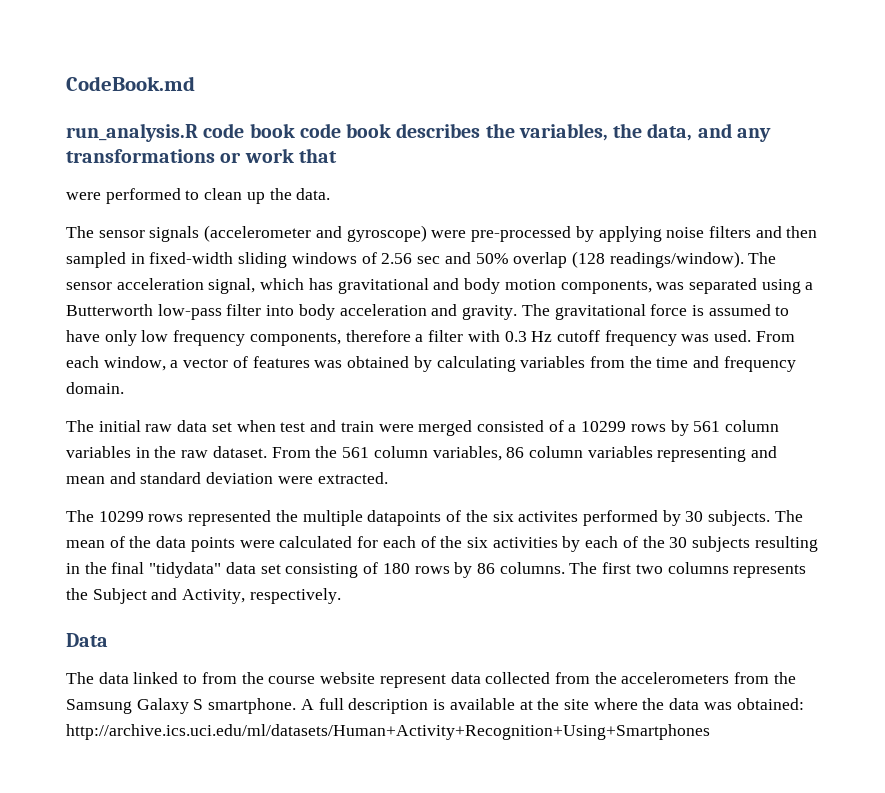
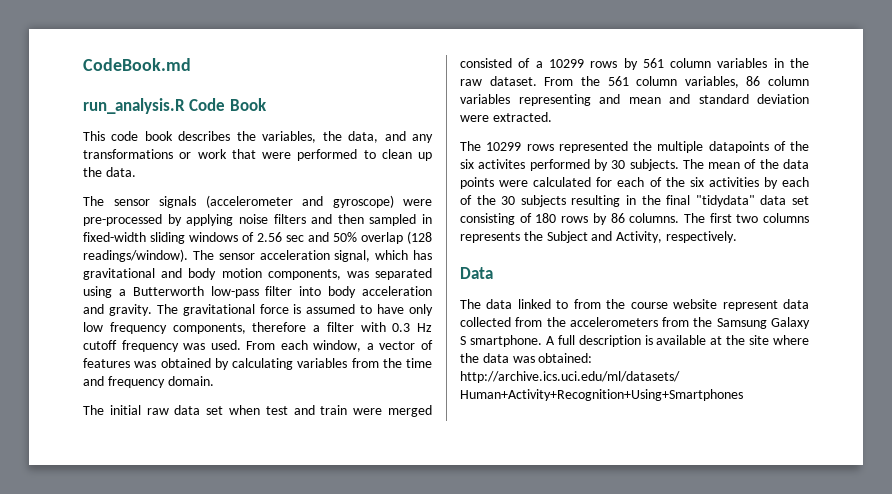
[203,123,295,138] code book -> [189,98,267,111] [83,131,105,141] Code Book // This
(337, 155) // -> (256, 154) none

